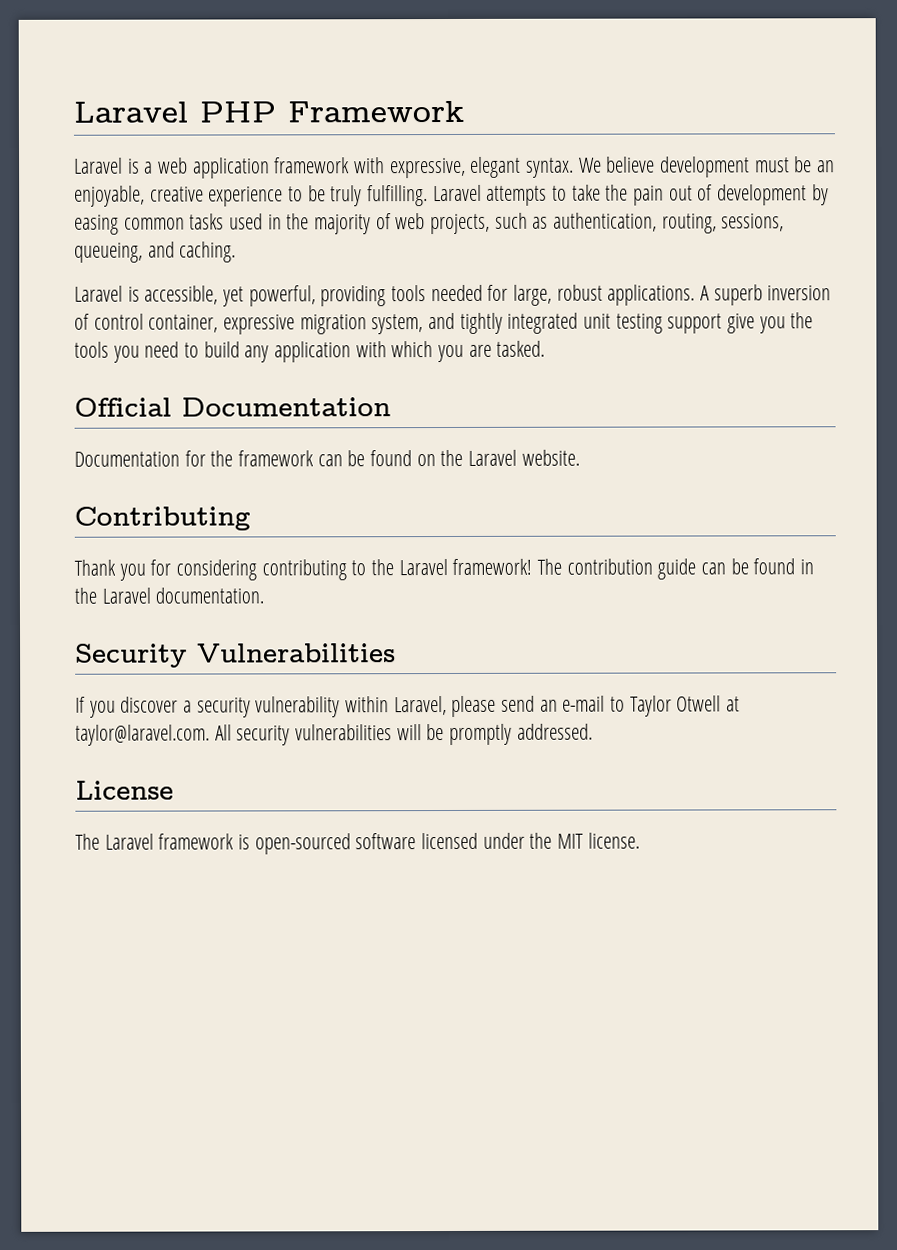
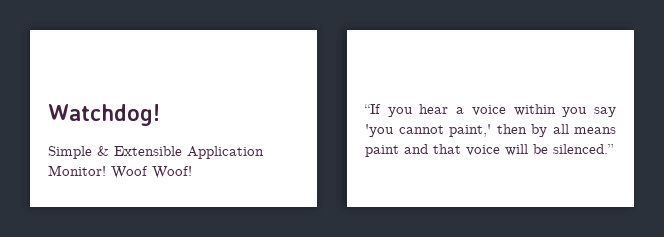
[73,100,464,123] [74,156,836,179] [74,184,829,207] [74,212,785,235] [74,241,237,263] [74,284,832,307] [74,312,814,335] [74,340,546,363] [74,397,391,417] [74,449,580,467] [74,506,251,531] [74,558,815,581] [74,587,265,604] [75,643,396,668] [75,695,741,718] [75,723,593,746] [75,780,174,800] [75,832,640,855] Laravel PHP Framework // Laravel is a web application framework with expressive, elegant syntax. We believe development must be an enjoyable, creative experience to be truly fulfilling. Laravel attempts to take the pain out of development by easing common tasks used in the majority of web projects, such as authentication, routing, sessions, queueing, and caching. // Laravel is accessible, yet powerful, providing tools needed for large, robust applications. A superb inversion of control container, expressive migration system, and tightly integrated unit testing support give you the tools you need to build any application with which you are tasked. // Official Documentation // Documentation for the framework can be found on the Laravel website. // Contributing // Thank you for considering contributing to the Laravel framework! The contribution guide can be found in the Laravel documentation. // Security Vulnerabilities // If you discover a security vulnerability within Laravel, please send an e-mail to Taylor Otwell at taylor@laravel.com. All security vulnerabilities will be promptly addressed. // License // The Laravel framework is open-sourced software licensed under the MIT license. -> [48,104,160,126] [48,146,264,159] [48,165,192,179] [364,104,616,117] [365,124,616,137] [365,144,614,157] Watchdog! // Simple & Extensible Application Monitor! Woof Woof! // “If you hear a voice within you say 'you cannot paint,' then by all means paint and that voice will be silenced.”

